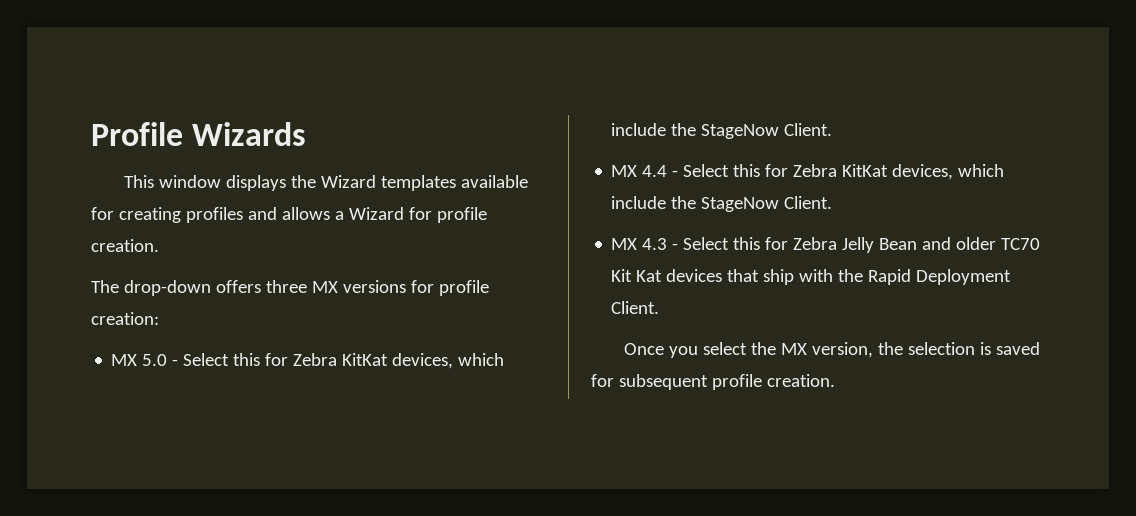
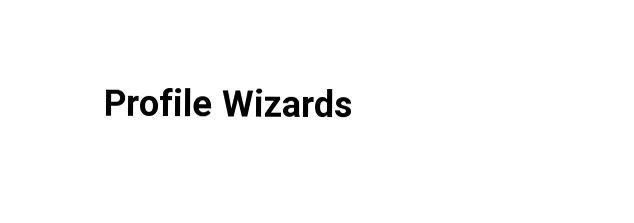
[123,175,528,191] [91,207,487,223] [91,239,159,252] [91,280,489,296] [91,312,159,325] [111,353,505,369] [611,123,833,139] [611,164,1005,180] [611,196,833,212] [611,237,1041,253] [611,269,1012,285] [611,301,660,314] [623,342,1040,358] [591,374,835,390] // This window displays the Wizard templates available for creating profiles and allows a Wizard for profile creation. // The drop-down offers three MX versions for profile creation: // MX 5.0 - Select this for Zebra KitKat devices, which include the StageNow Client. // MX 4.4 - Select this for Zebra KitKat devices, which include the StageNow Client. // MX 4.3 - Select this for Zebra Jelly Bean and older TC70 Kit Kat devices that ship with the Rapid Deployment Client. // Once you select the MX version, the selection is saved for subsequent profile creation. -> (353, 103) none

